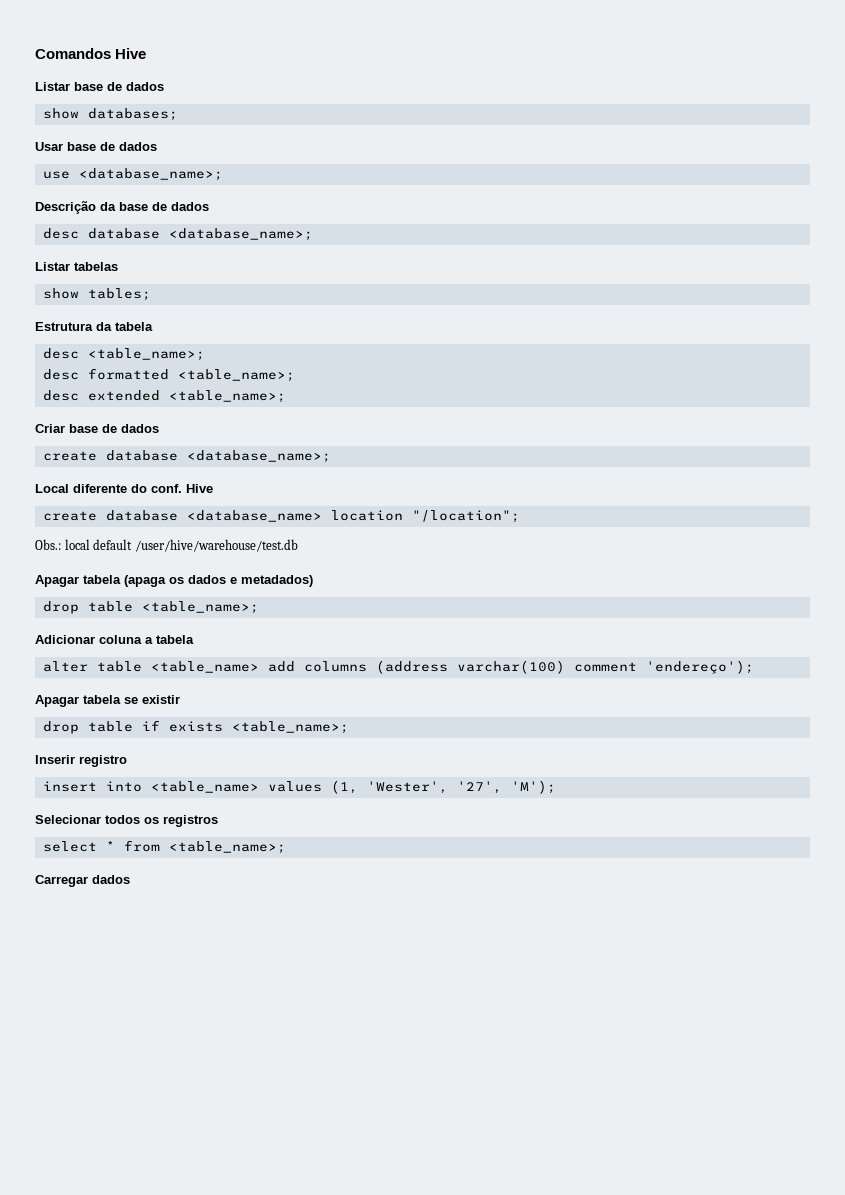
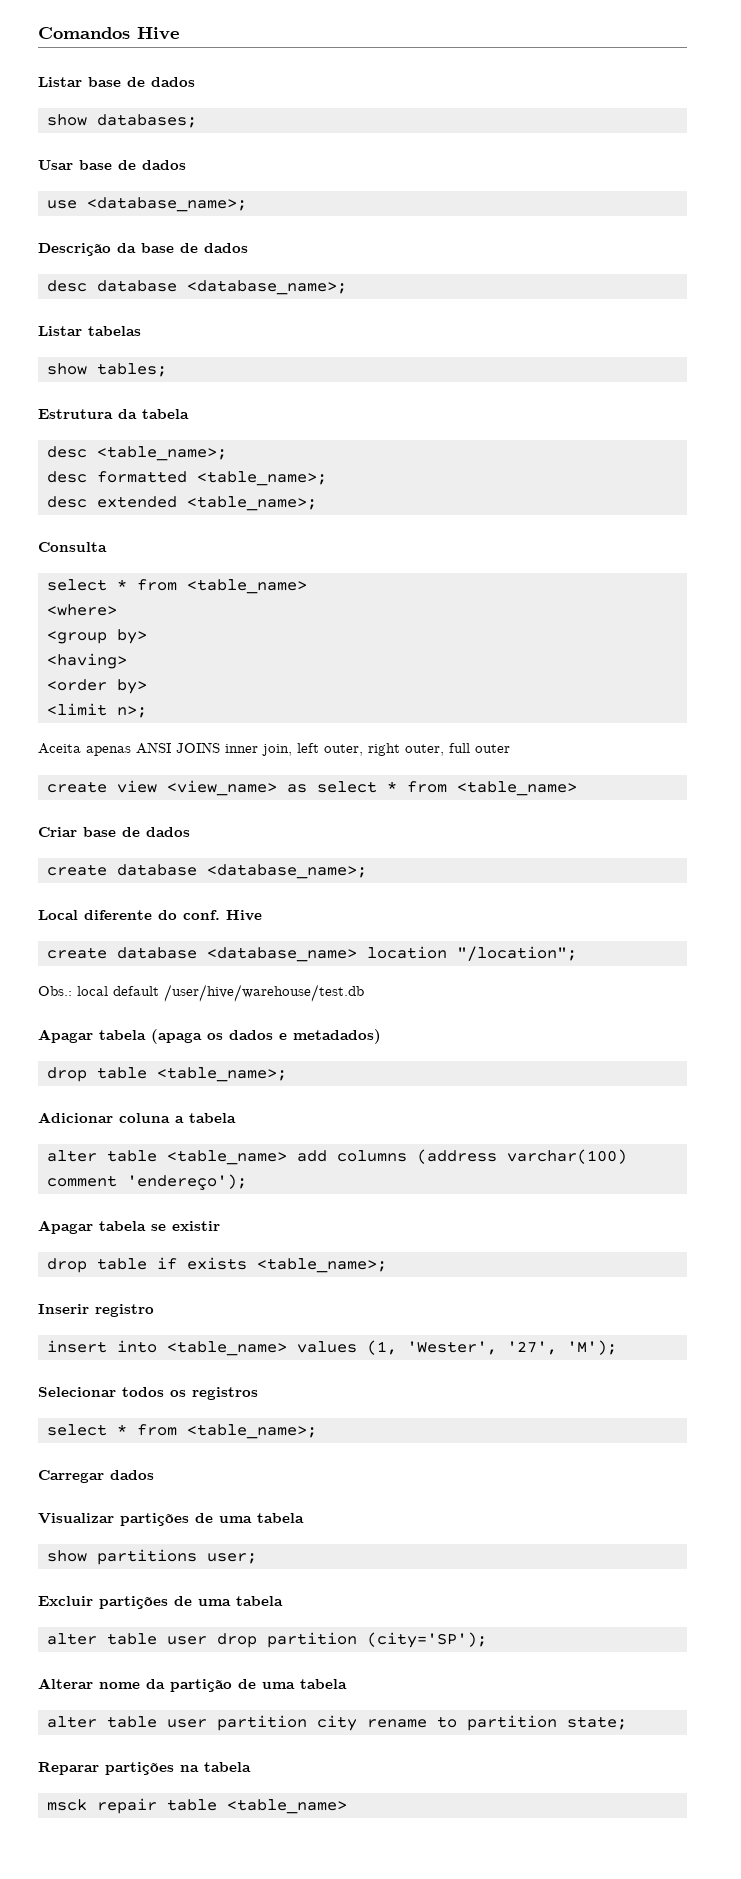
(286, 396) none -> [38,542,107,552] [46,579,307,594] [46,604,117,616] [46,629,147,644] [46,653,127,669] [46,679,147,694] [46,703,147,718] [38,742,510,756] [46,780,577,796] // Consulta // select * from <table_name> // <where> // <group by> // <having> // <order by> // <limit n>; // Aceita apenas ANSI JOINS inner join, left outer, right outer, full outer // create view <view_name> as select * from <table_name>
(130, 879) none -> [38,1513,304,1526] [46,1549,257,1565] [38,1596,283,1609] [46,1632,487,1648] [38,1678,347,1692] [46,1715,627,1731] [38,1762,251,1775] [46,1798,347,1814] // Visualizar partições de uma tabela // show partitions user; // Excluir partições de uma tabela // alter table user drop partition (city='SP'); // Alterar nome da partição de uma tabela // alter table user partition city rename to partition state; // Reparar partições na tabela // msck repair table <table_name>

